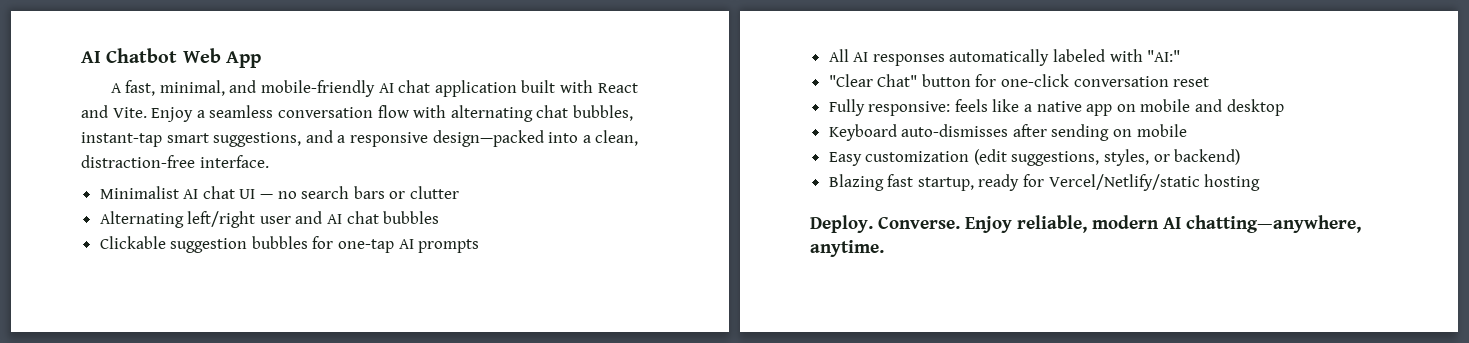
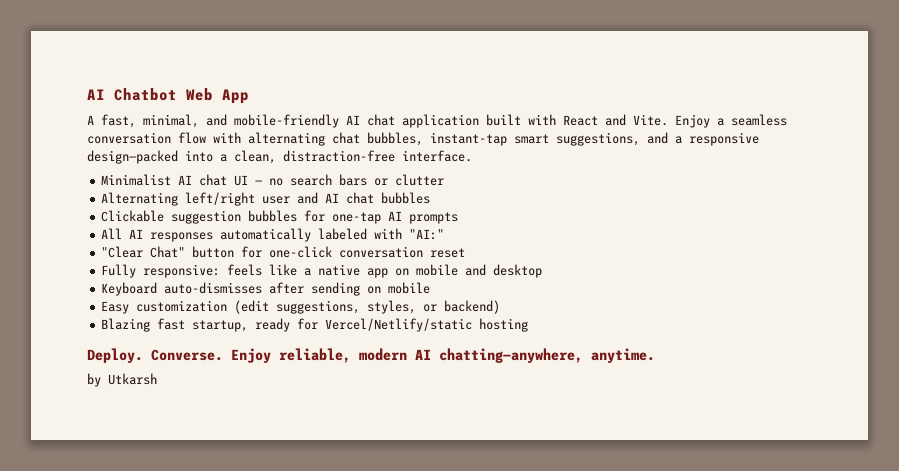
(884, 248) none -> [87,373,157,387] // by Utkarsh

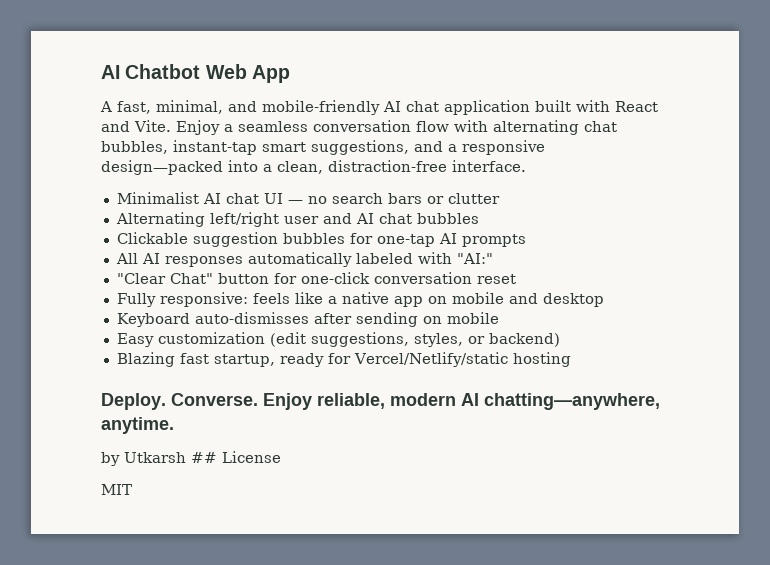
(157, 379) none -> [191,451,281,463] [101,484,132,495] ## License // MIT

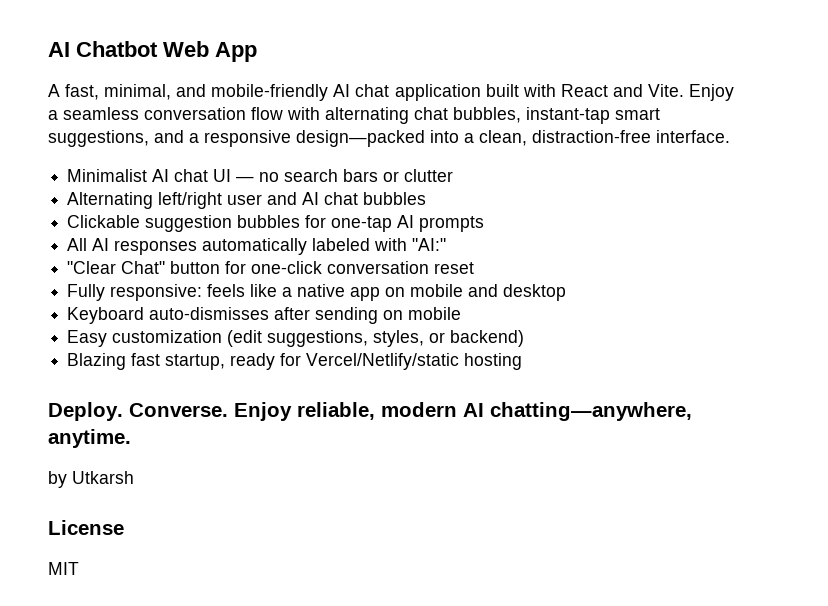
[191,452,217,463] ## -> (134, 477) //

